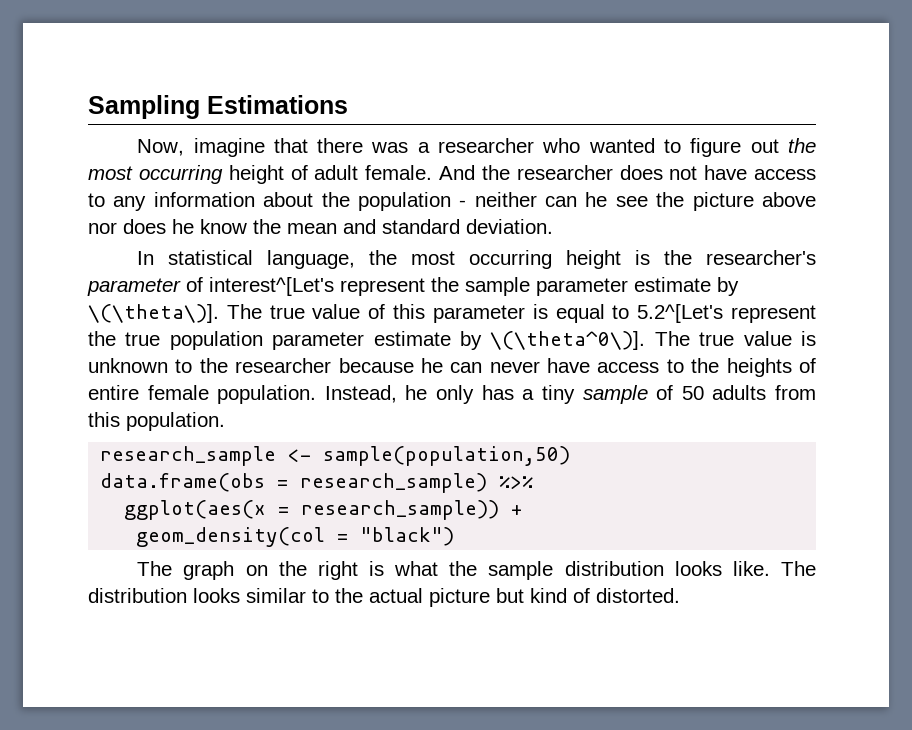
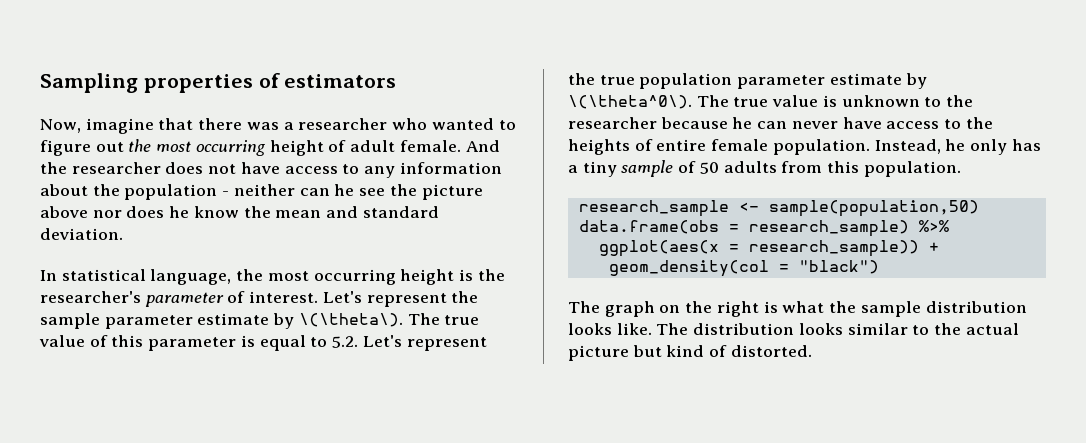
[207,95,348,114] Estimations -> [143,73,397,93] properties of estimators
[209,277,334,296] interest^[Let's -> [249,291,362,303] interest. Let's
[88,304,219,323] \(\theta\)]. -> [298,313,403,327] \(\theta\).
[637,304,724,323] 5.2^[Let's -> [332,335,402,348] 5.2. Let's
[490,331,646,350] \(\theta^0\)]. -> [568,95,692,109] \(\theta^0\).

